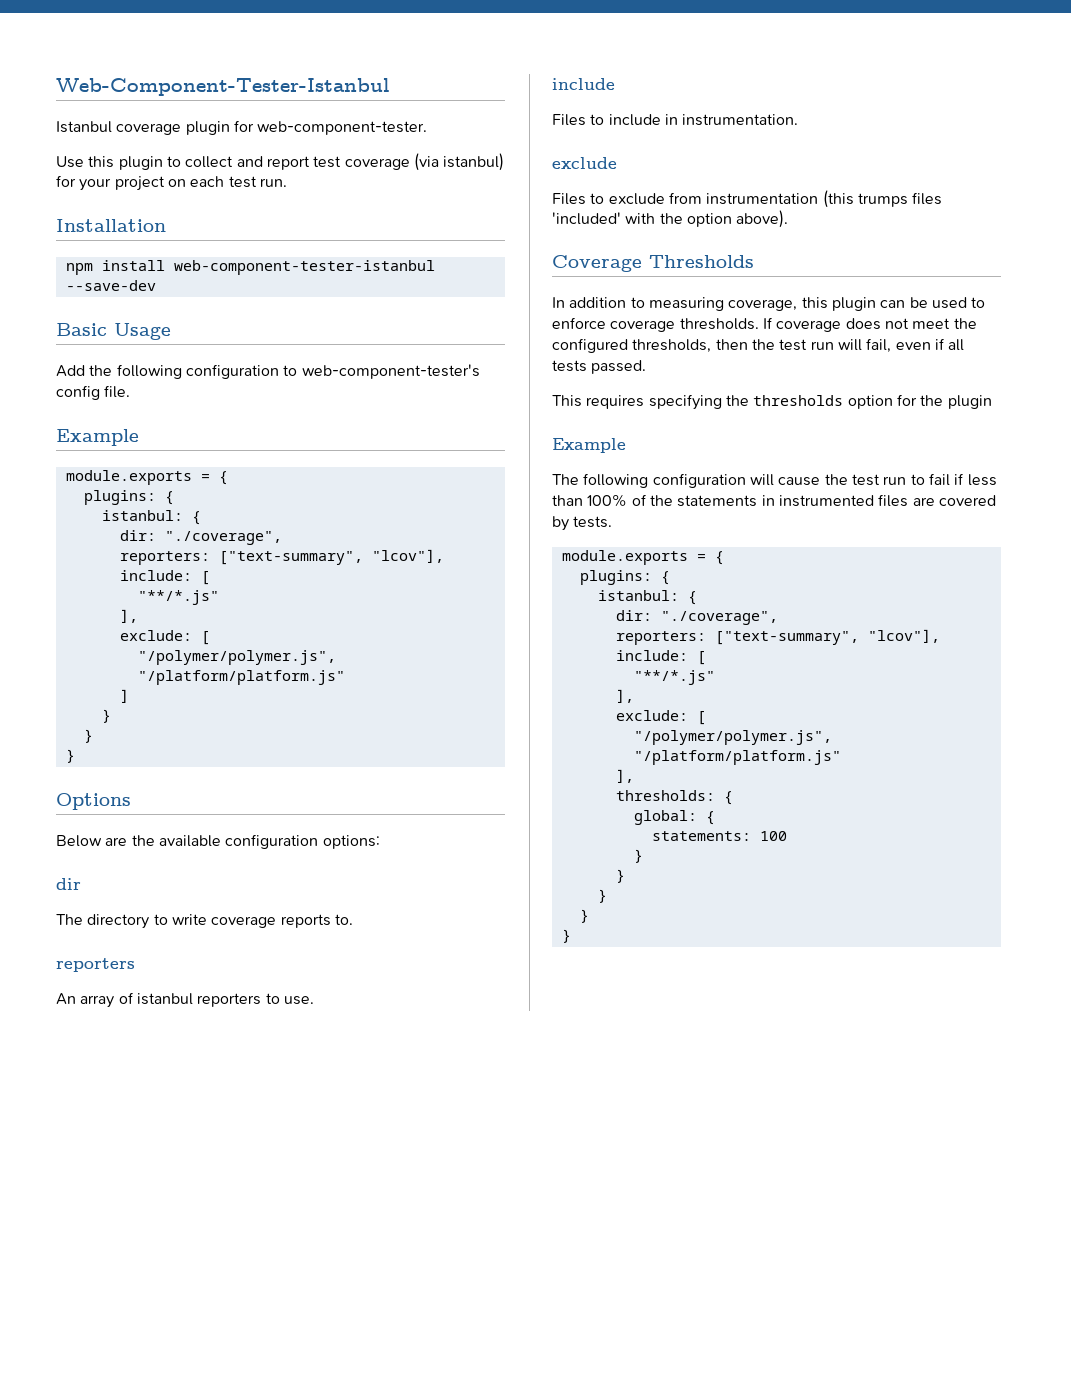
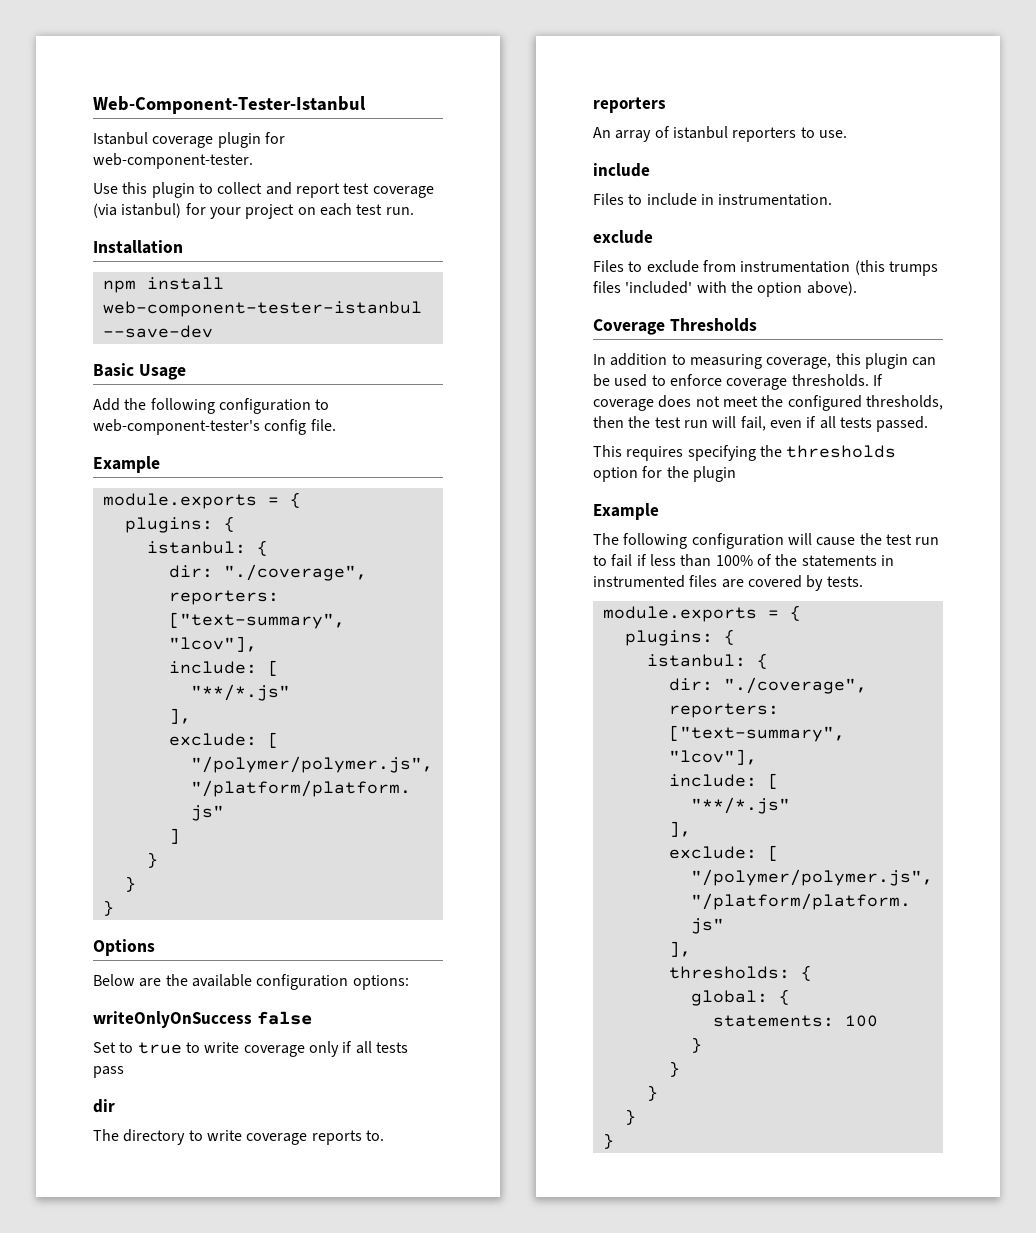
(380, 842) none -> [93,1011,312,1028] [93,1041,408,1057] [93,1066,124,1078] // writeOnlyOnSuccess false // Set to true to write coverage only if all tests pass

